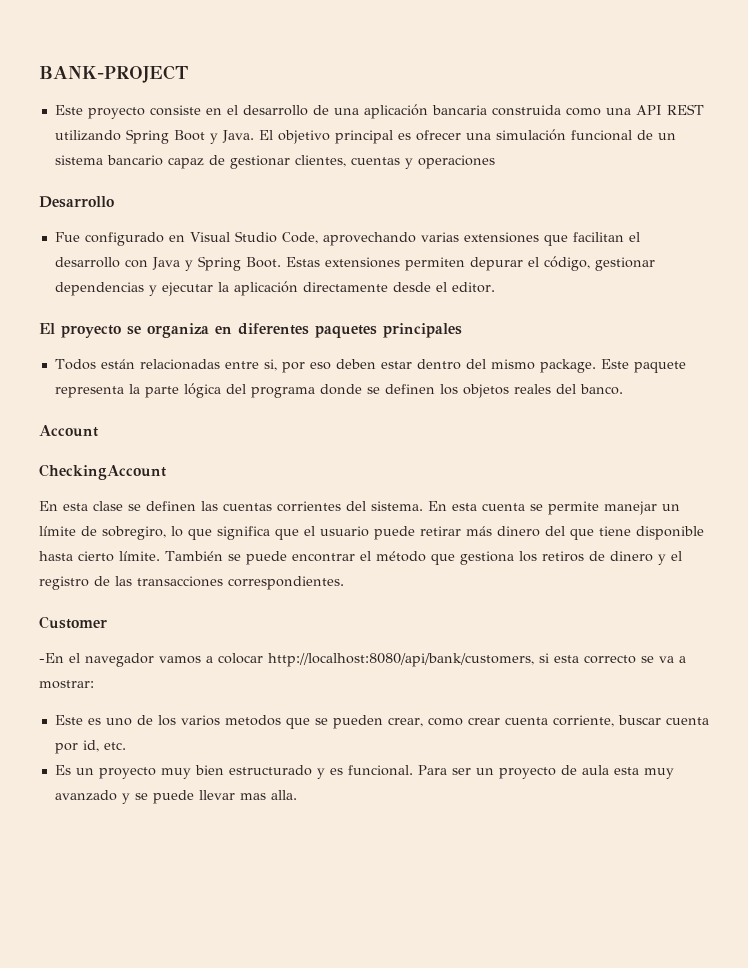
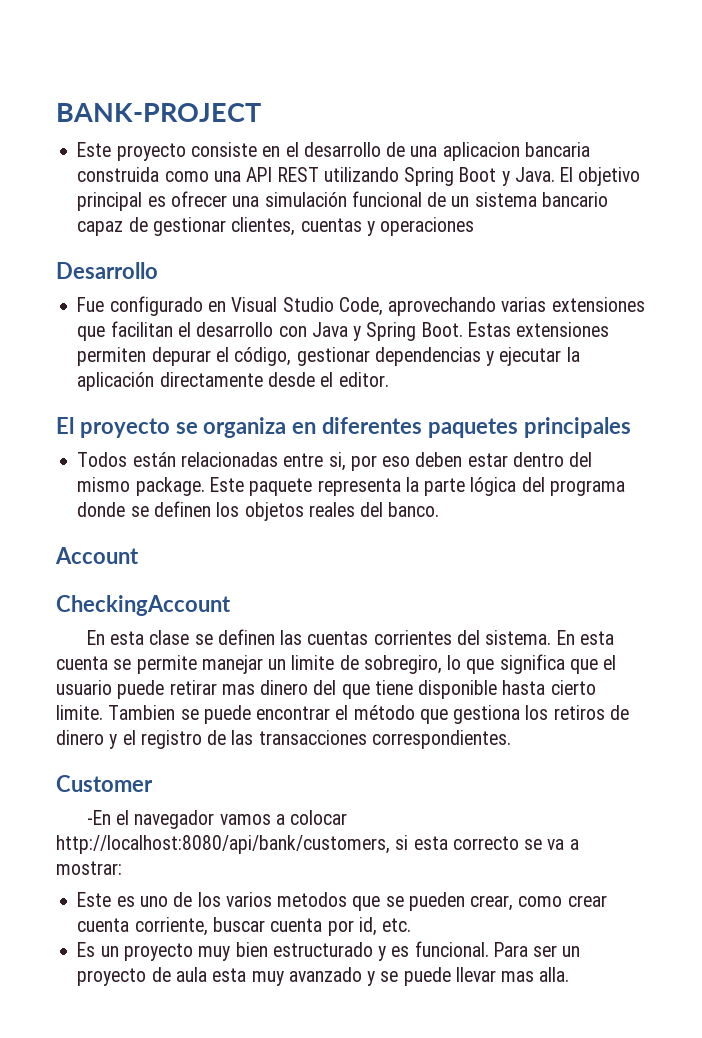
[363,104,428,119] aplicación -> [442,142,520,161] aplicacion
[39,526,76,536] límite -> [291,655,335,670] limite
[466,526,492,536] más -> [221,684,255,695] mas
[119,551,223,561] límite. También -> [56,705,176,720] limite. Tambien

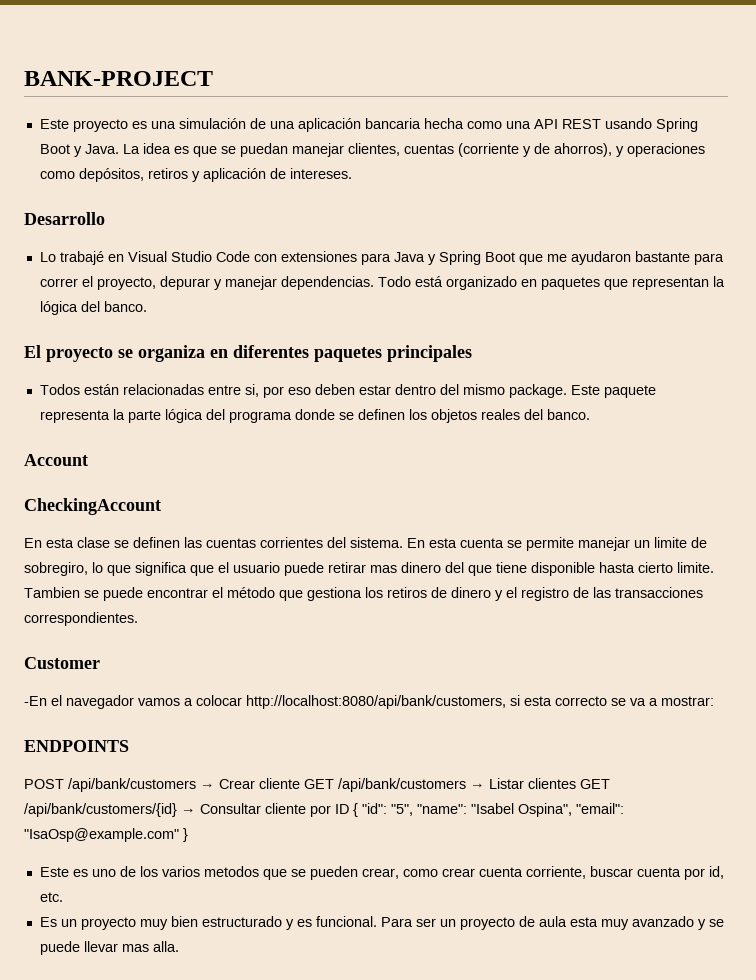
[190,142,590,161] [77,167,160,182] consiste en el desarrollo de una aplicacion bancaria construida -> [131,118,464,132] es una simulación de una aplicación bancaria hecha
[323,167,399,182] utilizando -> [604,118,652,129] usando
[560,167,641,186] [77,191,608,211] [77,217,475,236] El objetivo principal es ofrecer una simulación funcional de un sistema bancario capaz de gestionar clientes, cuentas y operaciones -> [122,143,705,157] [39,168,352,182] La idea es que se puedan manejar clientes, cuentas (corriente y de ahorros), y operaciones como depósitos, retiros y aplicación de intereses.
[77,296,203,316] Fue configurado -> [39,251,104,265] Lo trabajé
[338,297,645,316] [77,321,610,341] [77,347,580,366] [77,372,389,391] Code, aprovechando varias extensiones que facilitan el desarrollo con Java y Spring Boot. Estas extensiones permiten depurar el código, gestionar dependencias y ejecutar la aplicación directamente desde el editor. -> [215,251,724,265] [39,276,725,290] [39,301,147,315] Code con extensiones para Java y Spring Boot que me ayudaron bastante para correr el proyecto, depurar y manejar dependencias. Todo está organizado en paquetes que representan la lógica del banco.
(122, 868) none -> [24,740,129,752] [24,778,610,792] [24,803,624,817] [24,828,188,842] // ENDPOINTS // POST /api/bank/customers → Crear cliente GET /api/bank/customers → Listar clientes GET /api/bank/customers/{id} → Consultar cliente por ID { "id": "5", "name": "Isabel Ospina", "email": "IsaOsp@example.com" }

